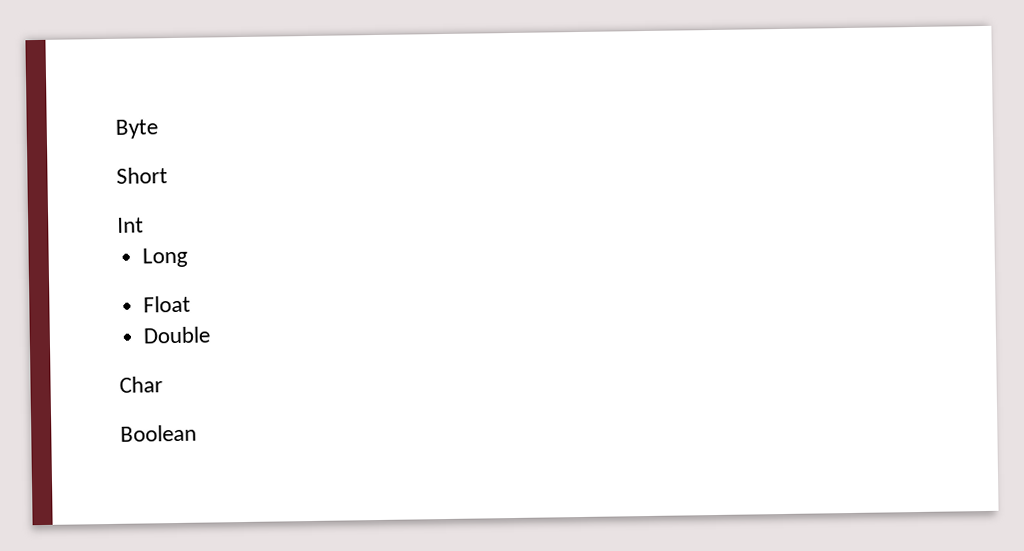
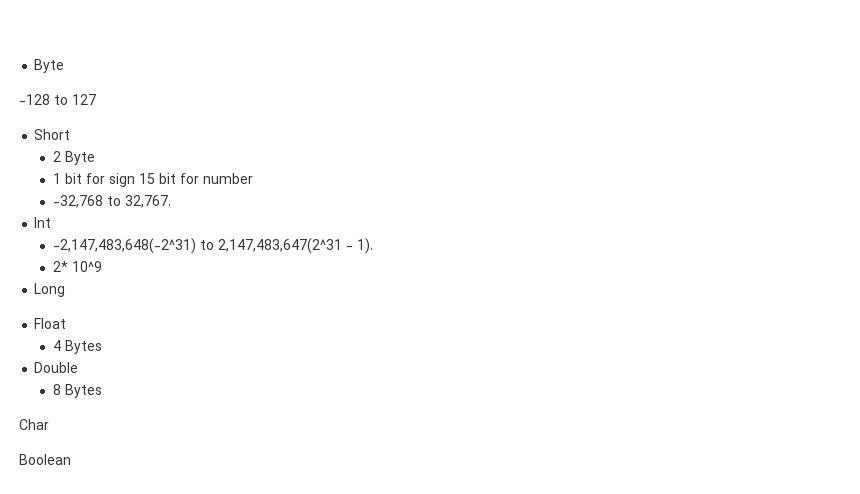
[115,119,158,139] [116,167,168,184] [117,217,144,233] Byte // Short // Int -> [34,59,65,73] [19,94,96,105] [34,129,71,140] [52,151,95,165] [52,173,253,187] [52,195,171,208] [34,217,52,228] [52,238,373,254] [52,261,102,272] Byte // -128 to 127 // Short // 2 Byte // 1 bit for sign 15 bit for number // -32,768 to 32,767. // Int // -2,147,483,648(-2^31) to 2,147,483,647(2^31 - 1). // 2* 10^9
(192, 304) none -> [52,340,102,354] // 4 Bytes
(211, 335) none -> [52,384,102,398] // 8 Bytes

